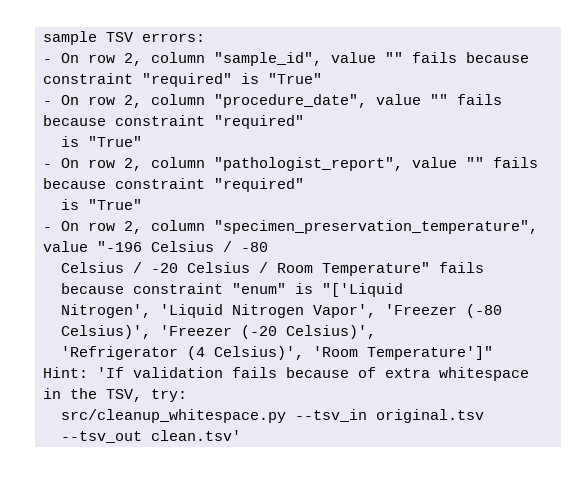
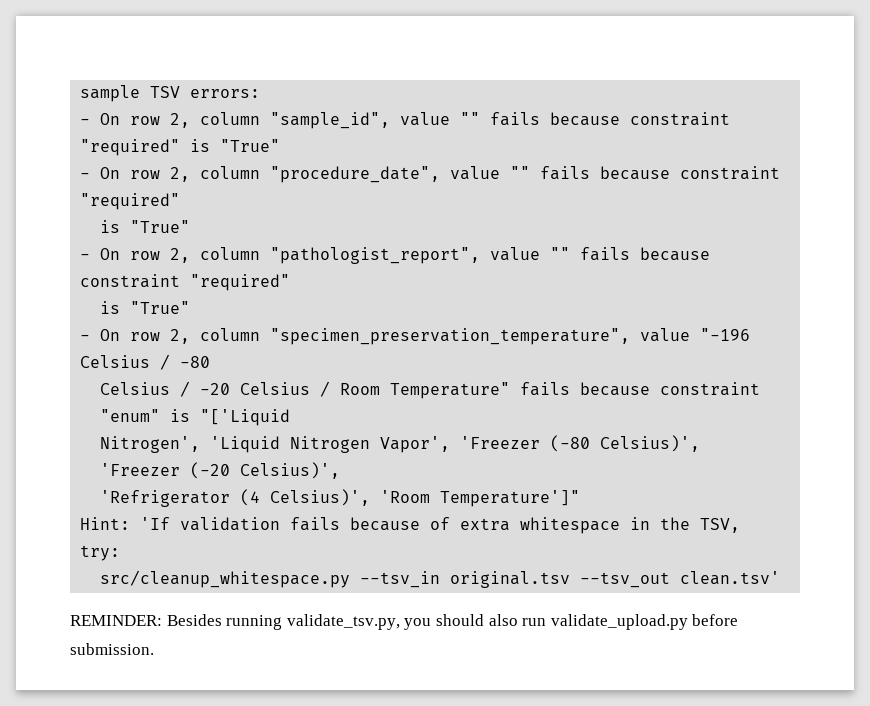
(242, 435) none -> [70,614,739,630] [70,643,154,655] // REMINDER: Besides running validate_tsv.py, you should also run validate_upload.py before submission.

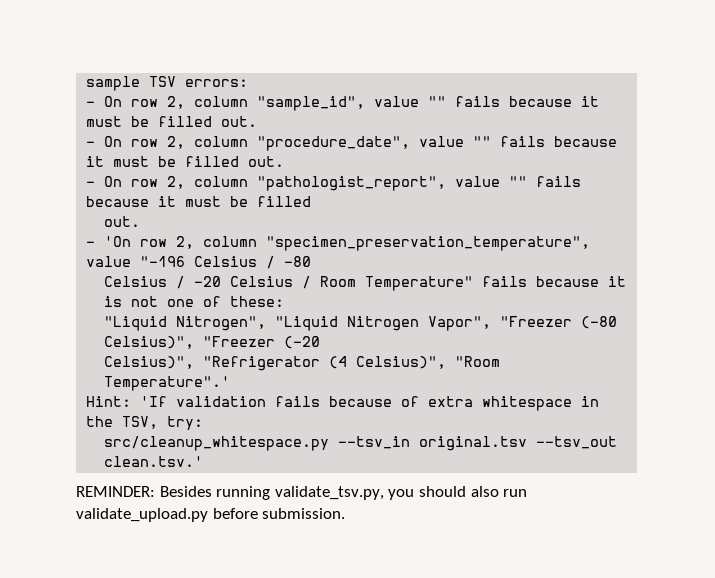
[630,112,731,126] [80,139,281,156] constraint "required" is "True" -> [581,96,600,107] [86,116,258,127] it must be filled out.
[680,166,781,180] [80,193,181,210] [100,220,191,233] constraint "required" // is "True" -> [86,156,285,167] it must be filled out.
[80,274,291,291] [100,301,191,314] [80,329,121,341] constraint "required" // is "True" // - On -> [158,196,312,207] [104,216,141,227] [86,236,132,247] it must be filled // out. // - 'On
[660,382,761,396] [100,409,291,426] [100,435,701,453] [100,462,341,479] [100,489,581,507] constraint "enum" is "['Liquid // Nitrogen', 'Liquid Nitrogen Vapor', 'Freezer (-80 Celsius)', 'Freezer (-20 Celsius)', // 'Refrigerator (4 Celsius)', 'Room Temperature']" -> [608,276,627,287] [104,296,285,307] [104,316,618,331] [104,336,321,349] [104,356,501,371] [104,376,231,391] it is not one of these: // "Liquid Nitrogen", "Liquid Nitrogen Vapor", "Freezer (-80 Celsius)", "Freezer (-20 // Celsius)", "Refrigerator (4 Celsius)", "Room Temperature".'
[680,571,781,585] clean.tsv' -> [104,456,204,467] clean.tsv.'

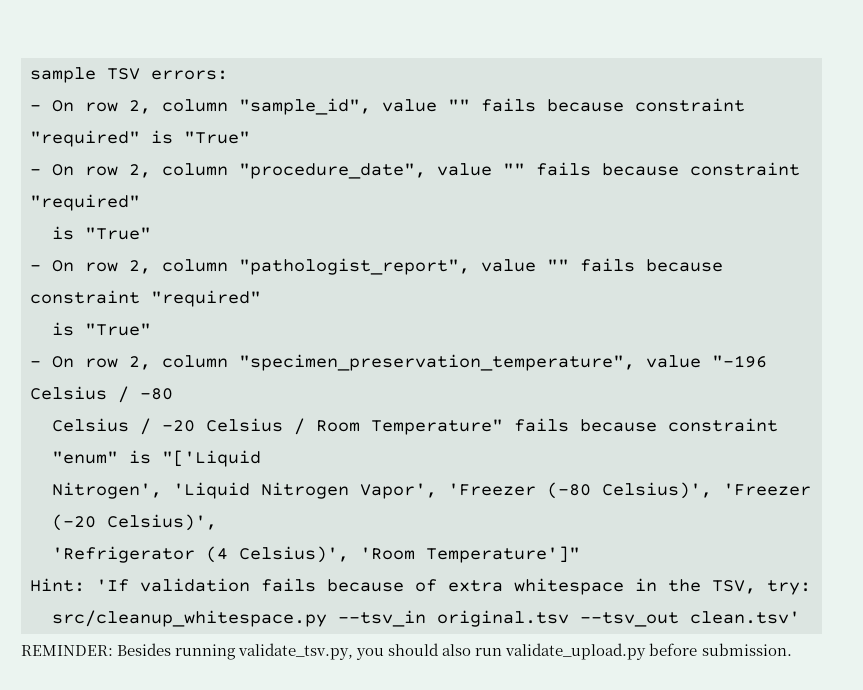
[581,96,600,107] [86,116,258,127] it must be filled out. -> [635,98,745,112] [30,130,250,147] constraint "required" is "True"
[86,156,285,167] it must be filled out. -> [690,162,800,176] [30,194,140,211] [52,226,151,240] constraint "required" // is "True"
[158,196,312,207] [104,216,141,227] [86,236,132,247] it must be filled // out. // - 'On -> [30,290,261,307] [52,322,151,336] [30,356,74,368] constraint "required" // is "True" // - On
[608,276,627,287] [104,296,285,307] [104,316,618,331] [104,336,321,349] [104,356,501,371] [104,376,231,391] it is not one of these: // "Liquid Nitrogen", "Liquid Nitrogen Vapor", "Freezer (-80 Celsius)", "Freezer (-20 // Celsius)", "Refrigerator (4 Celsius)", "Room Temperature".' -> [668,418,778,432] [52,450,261,467] [52,482,811,499] [52,514,217,531] [52,546,580,563] constraint "enum" is "['Liquid // Nitrogen', 'Liquid Nitrogen Vapor', 'Freezer (-80 Celsius)', 'Freezer (-20 Celsius)', // 'Refrigerator (4 Celsius)', 'Room Temperature']"
[104,456,204,467] clean.tsv.' -> [690,611,800,624] clean.tsv'

